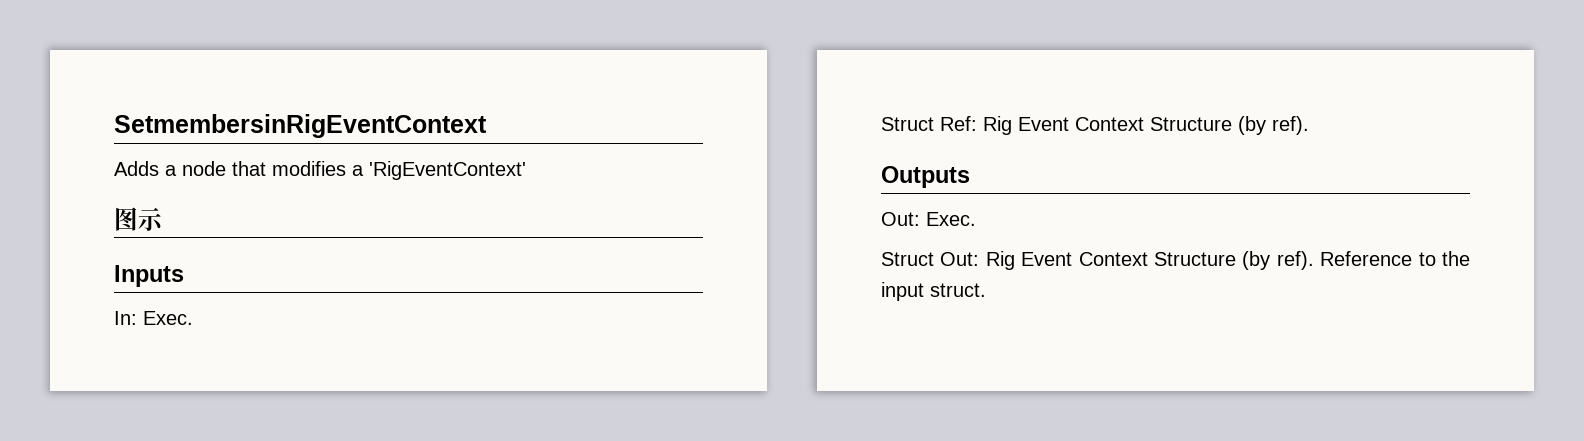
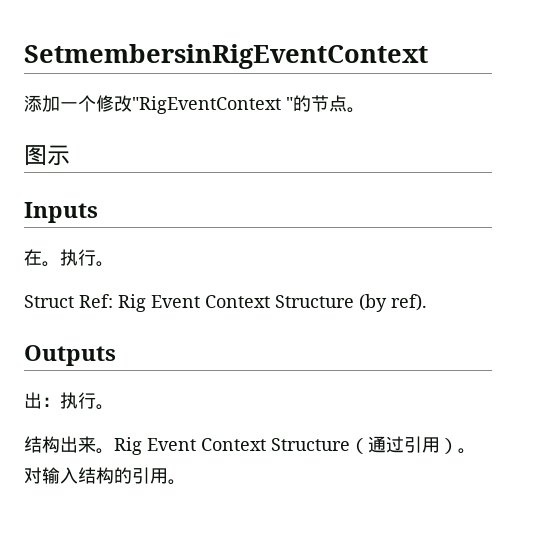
[114,161,526,180] Adds a node that modifies a 'RigEventContext' -> [24,95,365,114] 添加一个修改"RigEventContext "的节点。
[114,311,193,325] In: Exec. -> [24,249,114,267] 在。执行。
[881,212,976,226] [881,251,1470,270] [881,282,986,301] Out: Exec. // Struct Out: Rig Event Context Structure (by ref). Reference to the input struct. -> [24,392,114,410] [24,436,476,455] [24,467,186,485] 出：执行。 // 结构出来。Rig Event Context Structure（通过引用）。对输入结构的引用。

